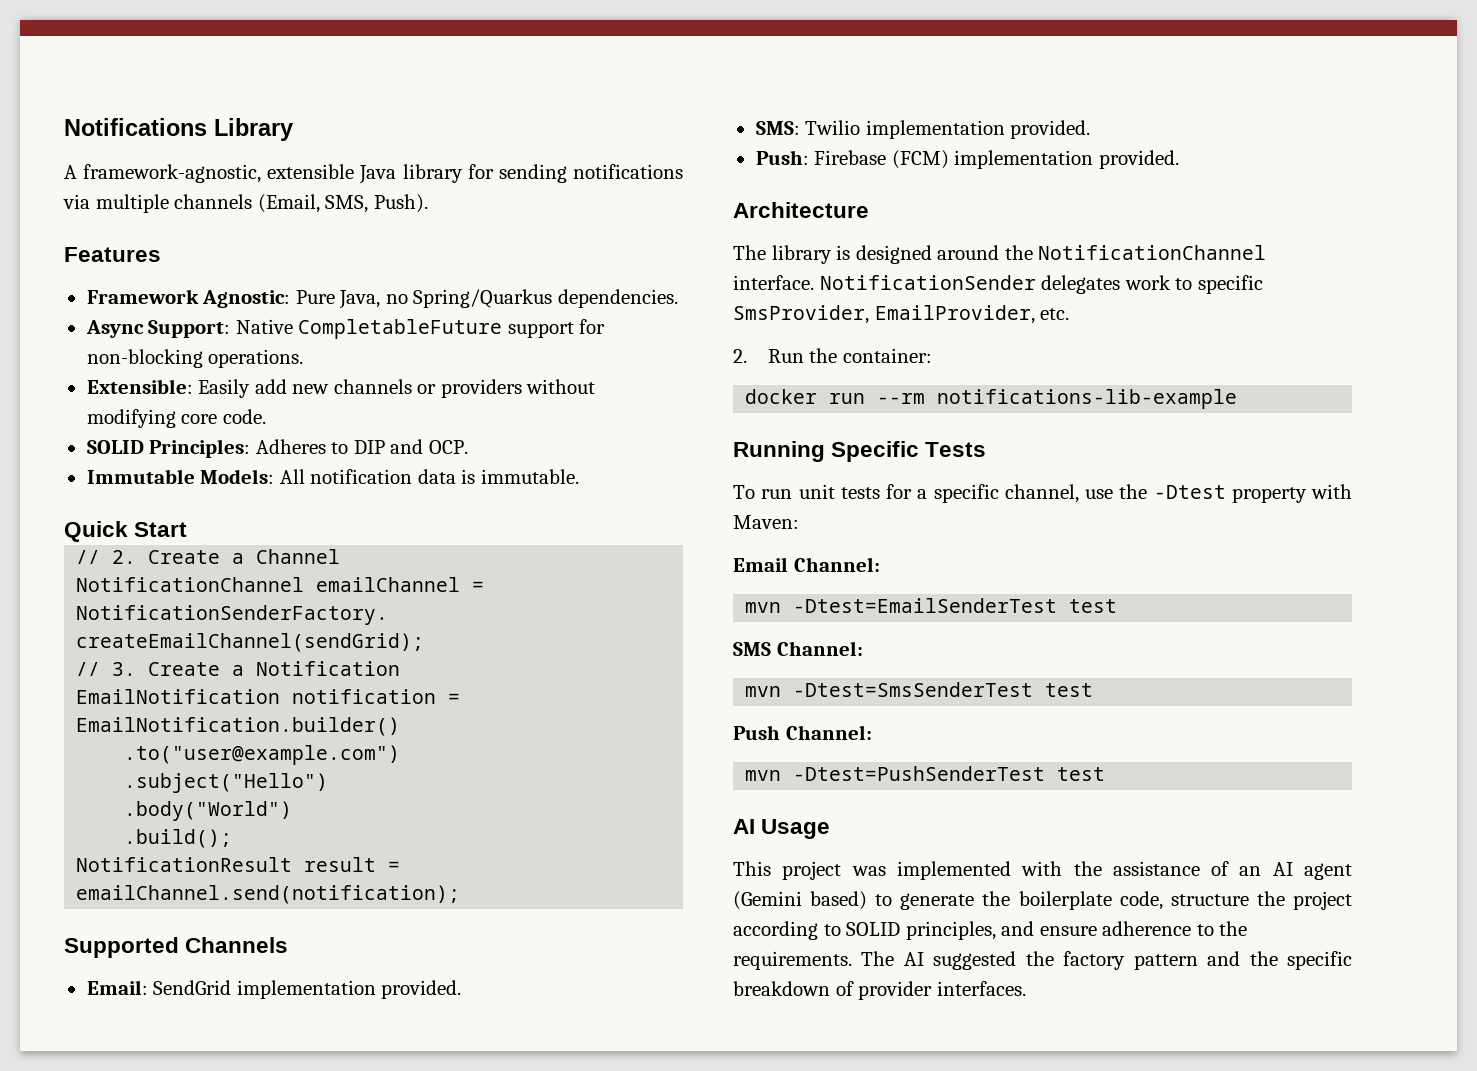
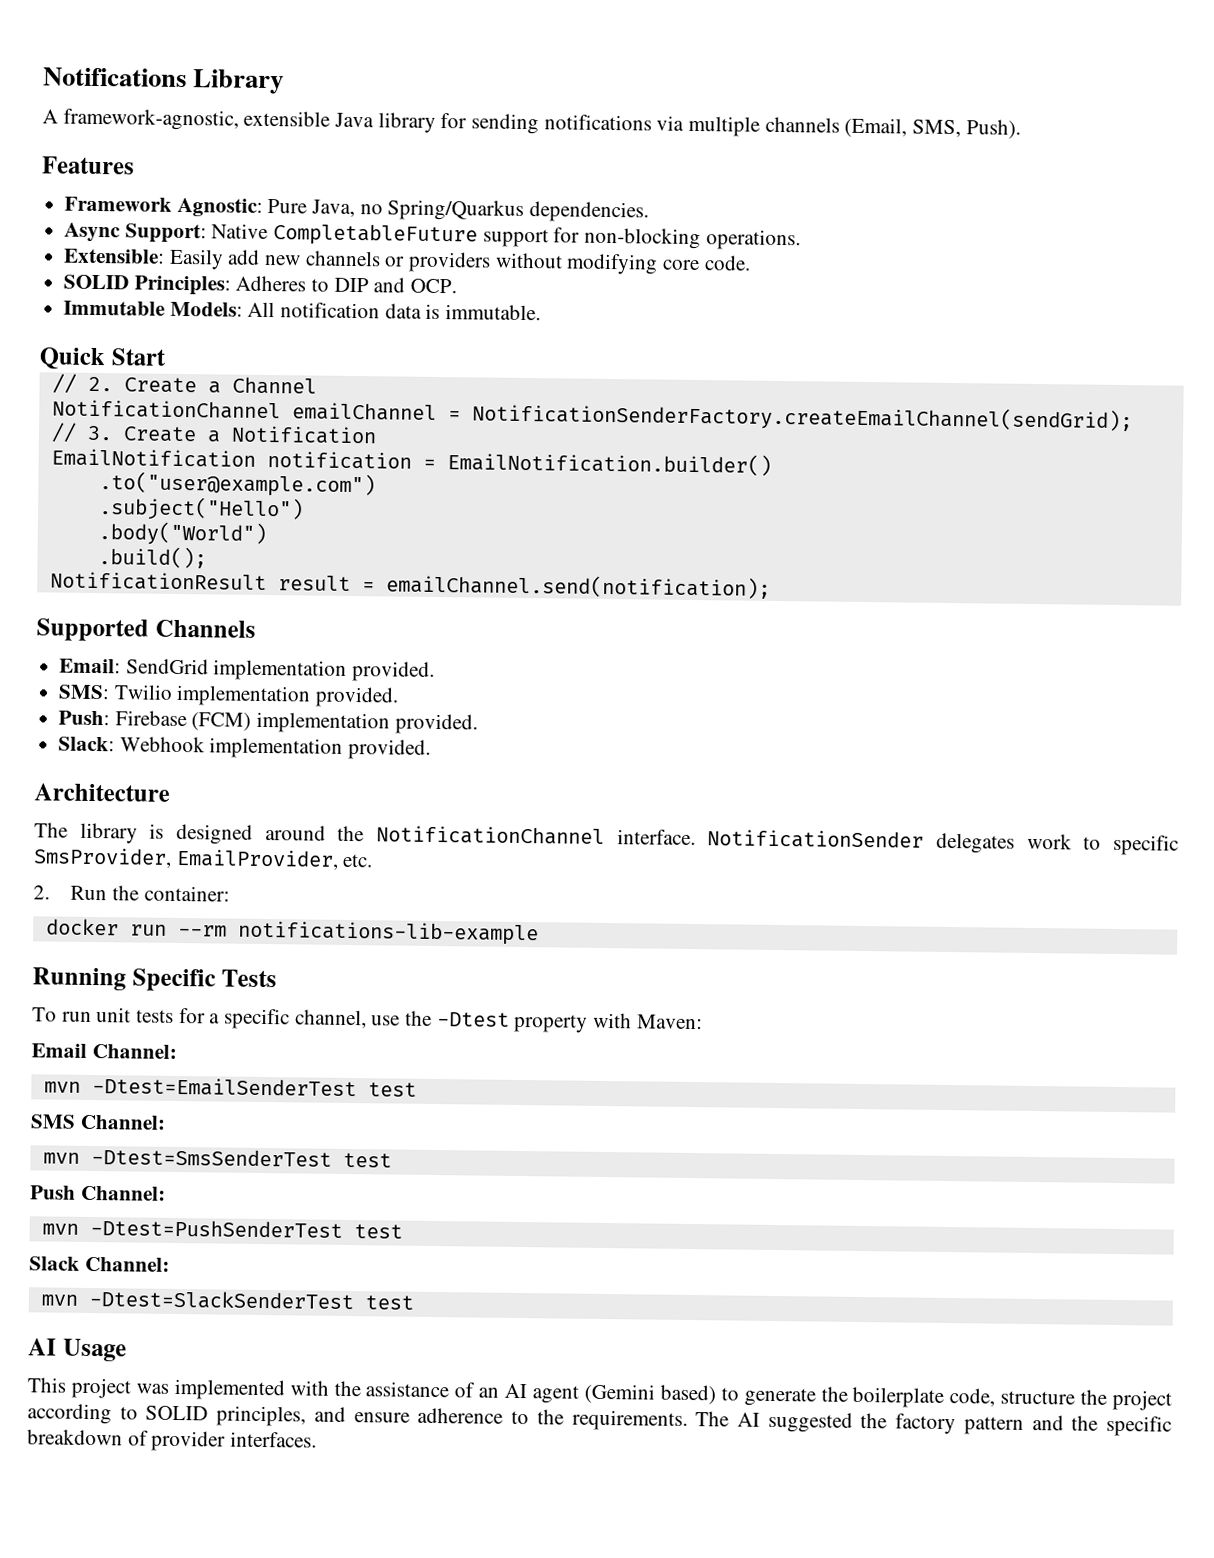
(1179, 159) none -> [58,736,432,760] // Slack: Webhook implementation provided.
(1106, 774) none -> [29,1256,170,1272] [40,1289,414,1311] // Slack Channel: // mvn -Dtest=SlackSenderTest test

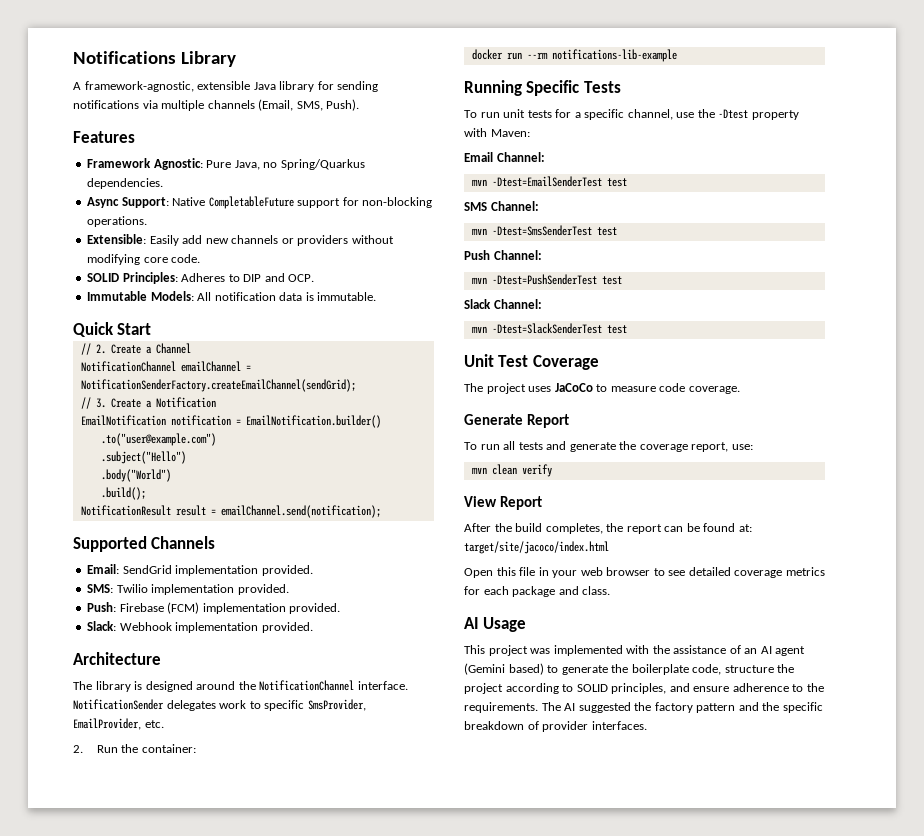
(414, 1302) none -> [464,354,599,370] [464,383,740,394] [464,414,569,428] [464,441,753,452] [471,464,552,477] [464,496,542,510] [464,523,752,534] [464,541,609,554] [464,567,825,578] [464,586,611,597] // Unit Test Coverage // The project uses JaCoCo to measure code coverage. // Generate Report // To run all tests and generate the coverage report, use: // mvn clean verify // View Report // After the build completes, the report can be found at: target/site/jacoco/index.html // Open this file in your web browser to see detailed coverage metrics for each package and class.

